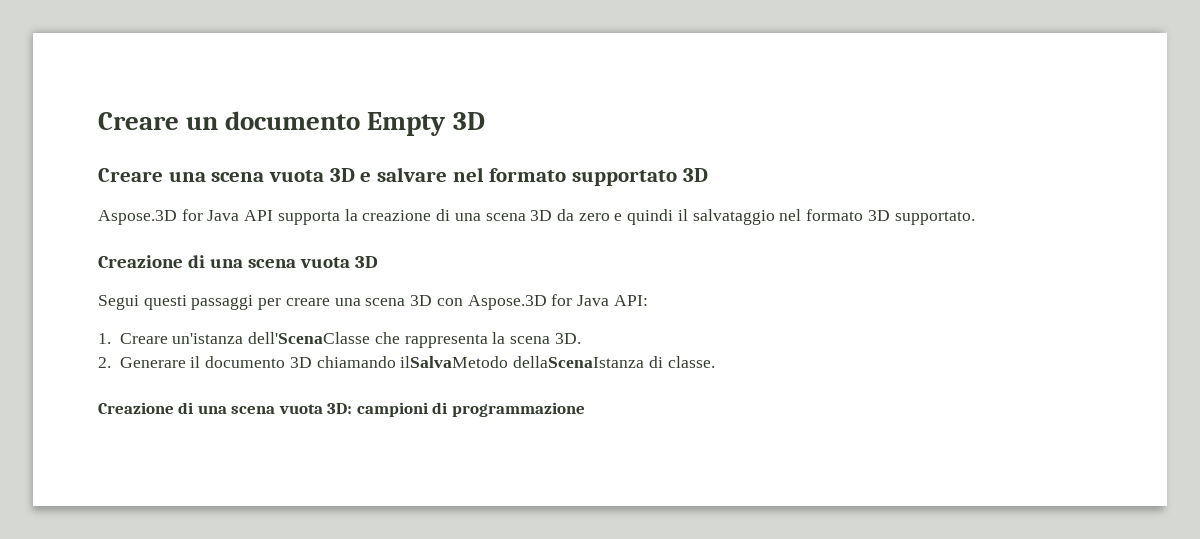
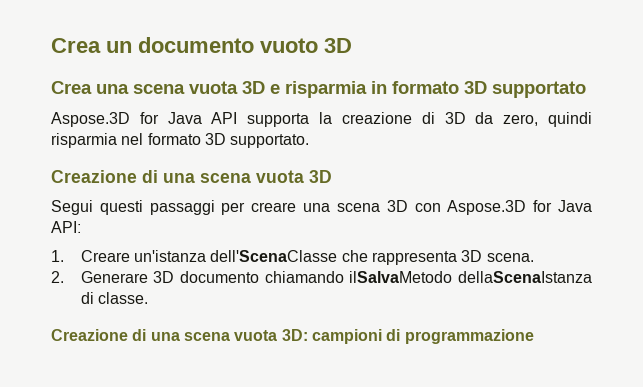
[98,112,179,130] Creare -> [51,38,101,53] Crea
[367,112,485,136] [98,168,163,182] Empty 3D // Creare -> [260,38,352,53] [51,81,92,94] vuoto 3D // Crea
[377,167,567,182] salvare nel formato -> [285,81,487,98] risparmia in formato 3D
[682,168,708,182] 3D -> (586, 89) none
[454,209,775,225] una scena 3D da zero e quindi il salvataggio -> [444,112,592,127] [51,133,117,148] 3D da zero, quindi risparmia
[492,332,581,344] la scena 3D. -> [461,250,534,262] 3D scena.
[190,356,312,368] il documento 3D -> [153,271,260,283] 3D documento

